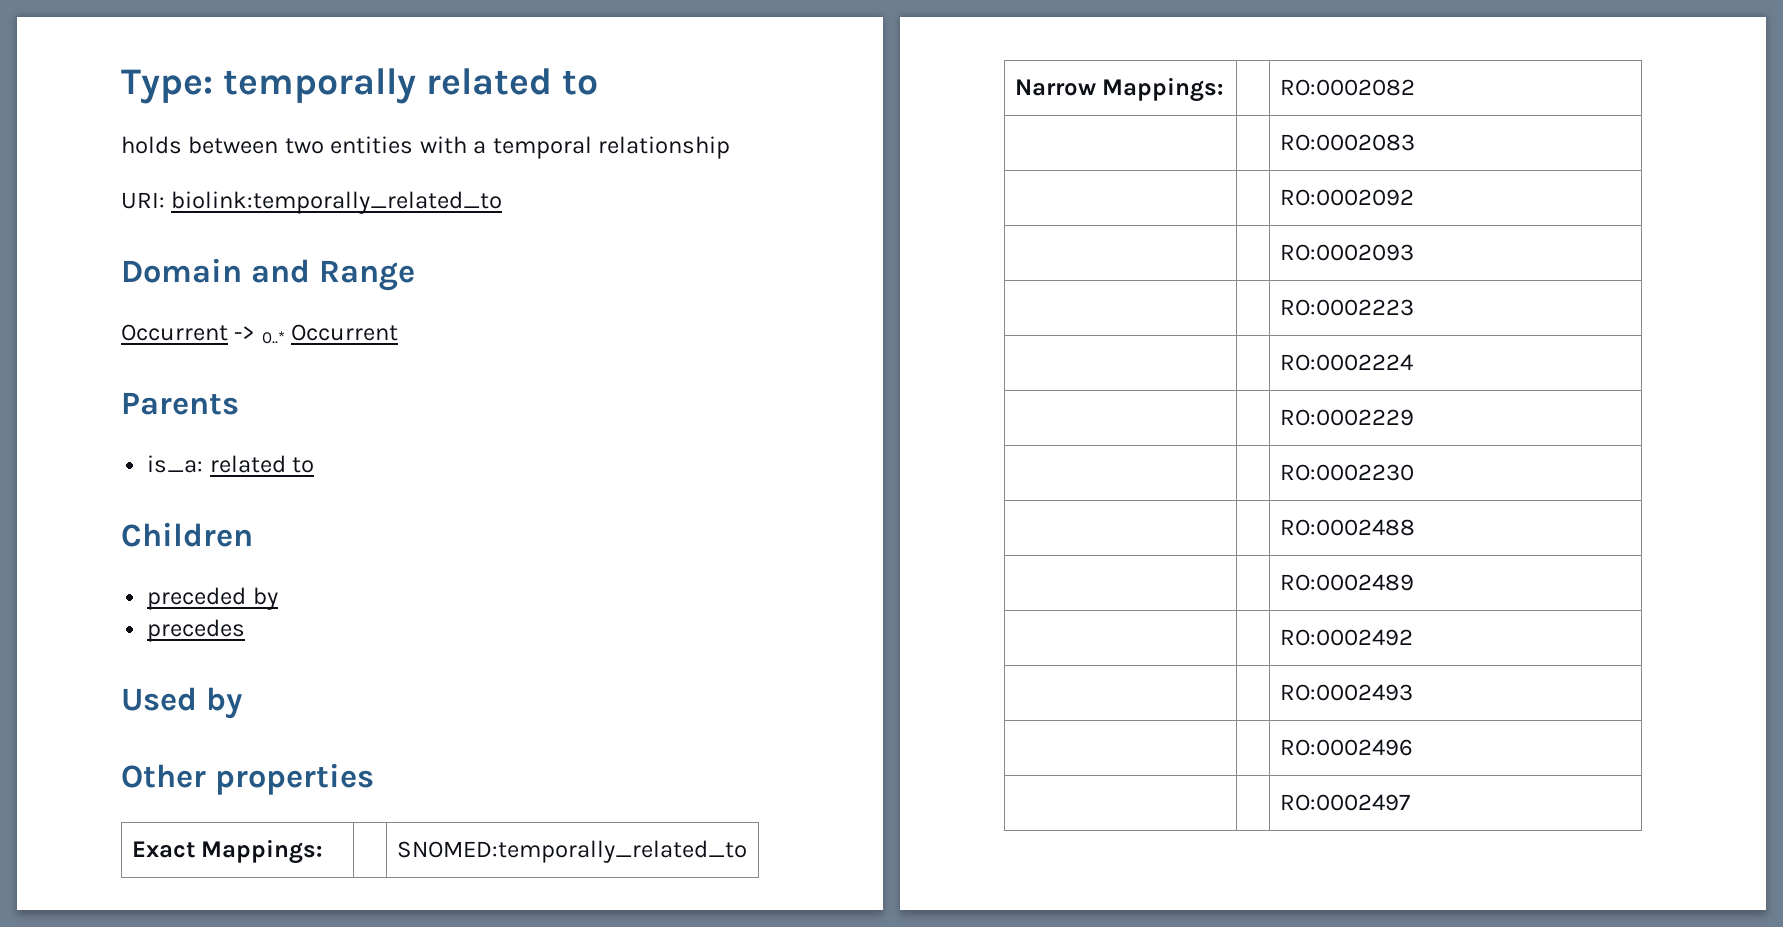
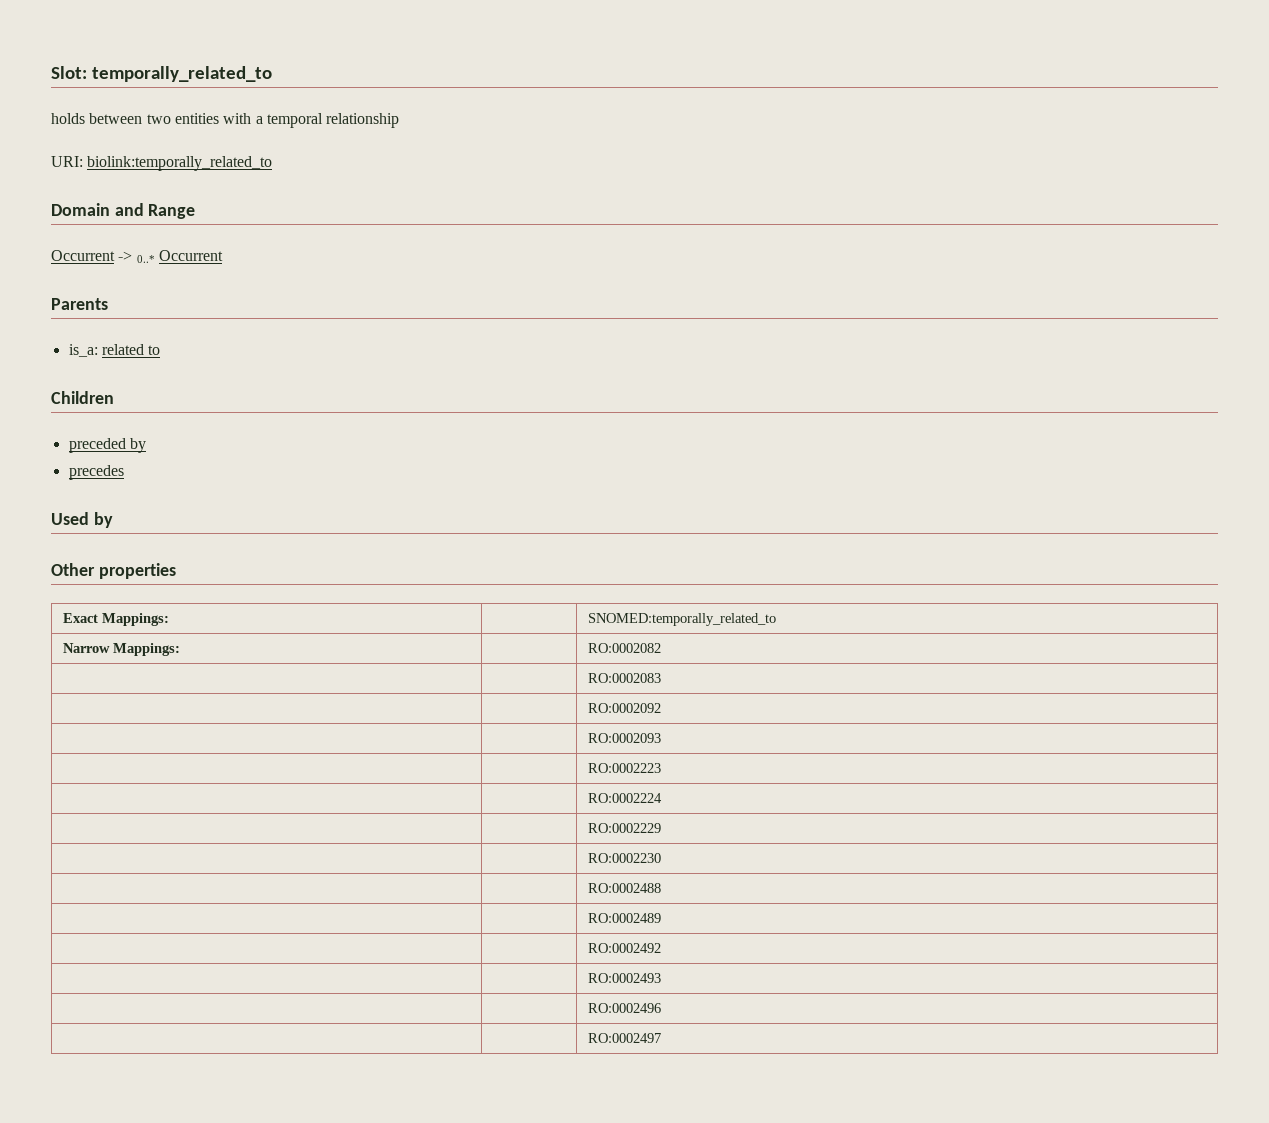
[121,68,599,104] Type: temporally related to -> [51,66,272,82] Slot: temporally_related_to

